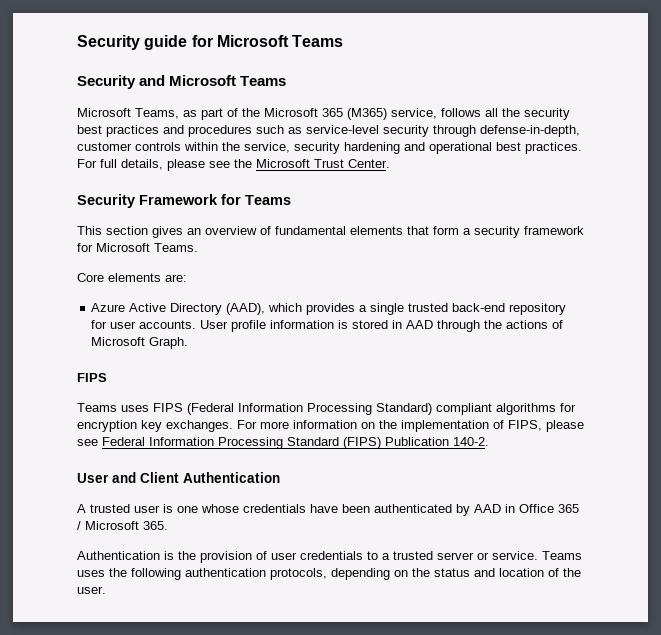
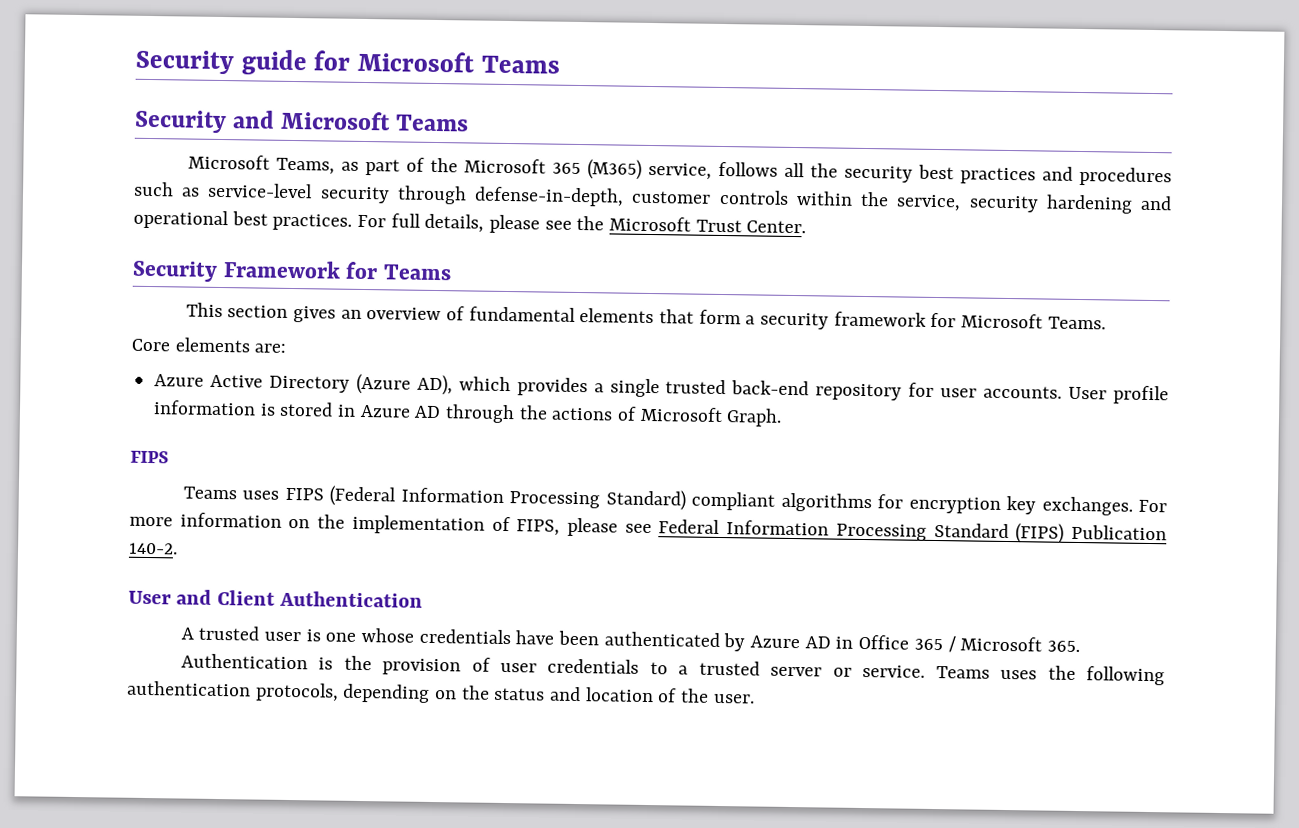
[226,303,266,315] (AAD), -> [355,373,453,396] (Azure AD),
[406,320,434,329] AAD -> [359,404,442,419] Azure AD
[474,504,501,513] AAD -> [750,635,831,649] Azure AD

